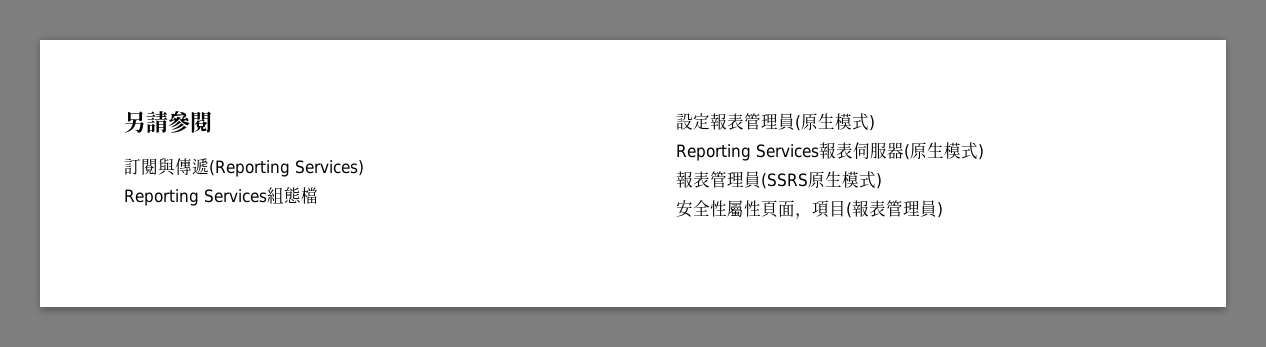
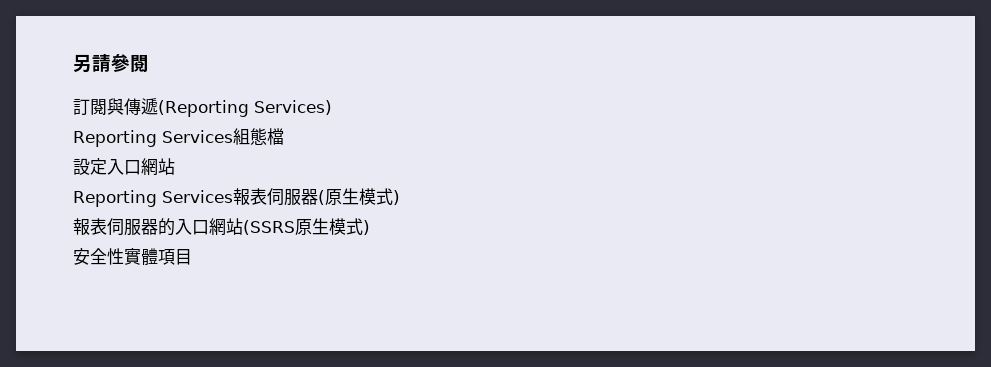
[710,113,875,131] 報表管理員(原生模式) -> [107,158,175,176] 入口網站
[710,171,761,188] 管理員 -> [107,218,243,236] 伺服器的入口網站
[727,200,943,219] 屬性頁面，項目(報表管理員) -> [124,248,192,265] 實體項目

